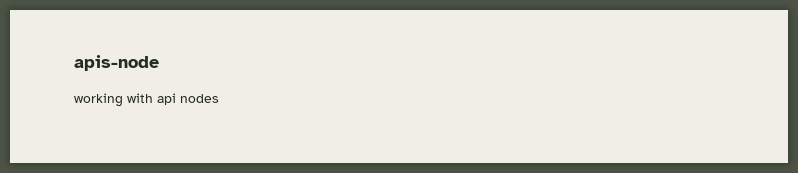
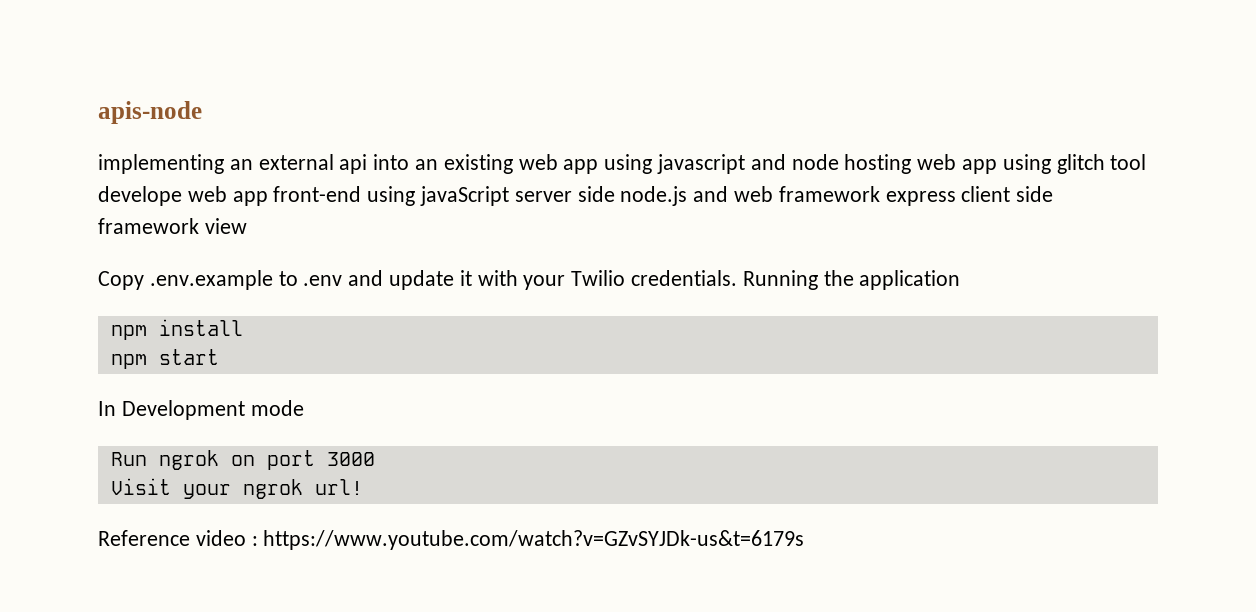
[74,93,219,107] working with api nodes -> [98,154,1147,174] [98,186,1054,206] [98,218,247,234] [98,270,961,290] [110,319,243,340] [110,349,219,369] [98,400,304,420] [110,450,375,470] [110,478,363,499] [98,530,805,550] implementing an external api into an existing web app using javascript and node hosting web app using glitch tool develope web app front-end using javaScript server side node.js and web framework express client side framework view // Copy .env.example to .env and update it with your Twilio credentials. Running the application // npm install // npm start // In Development mode // Run ngrok on port 3000 // Visit your ngrok url! // Reference video : https://www.youtube.com/watch?v=GZvSYJDk-us&t=6179s

